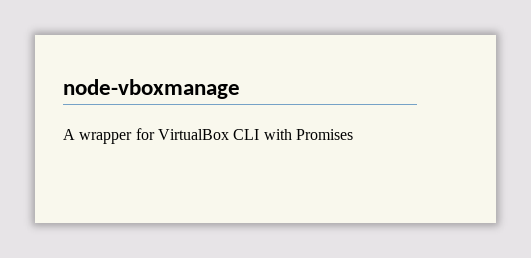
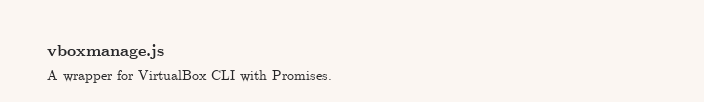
[63,79,240,99] node-vboxmanage -> [47,44,164,59] vboxmanage.js
[295,129,353,140] Promises -> [272,70,332,80] Promises.

